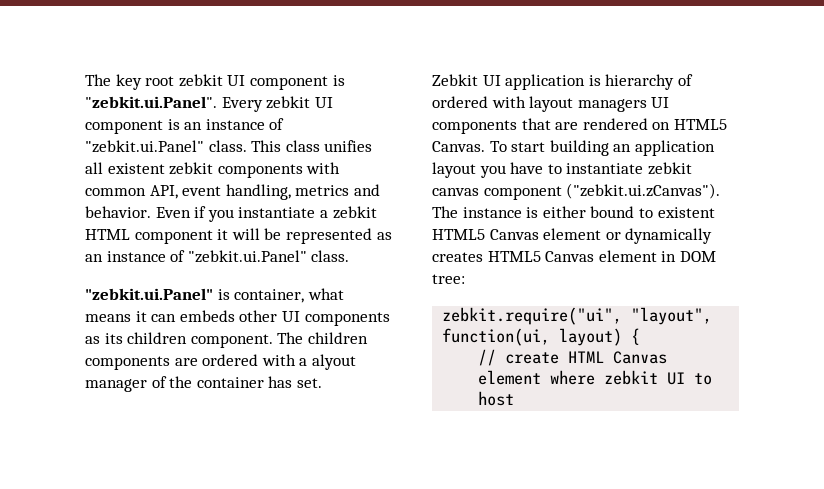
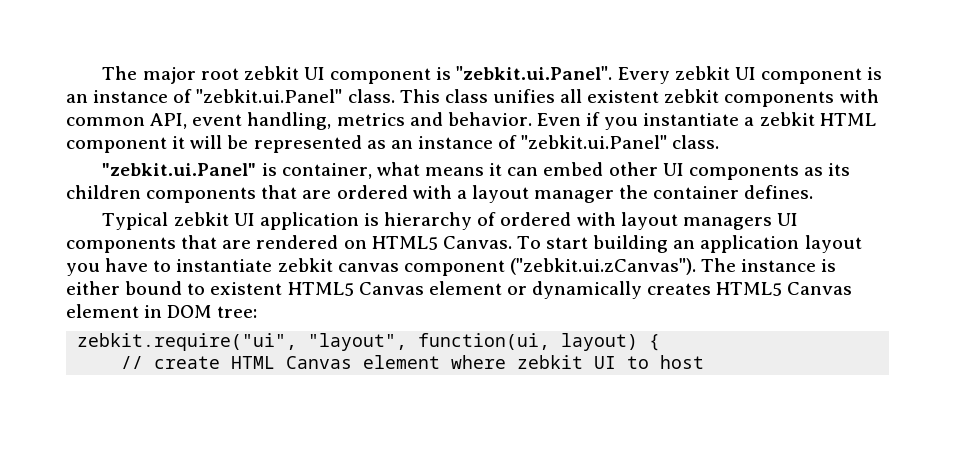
[85,74,142,90] The key -> [102,66,196,84] The major
[179,310,235,322] embeds -> [543,162,604,176] embed
[190,332,368,348] [85,354,356,370] [85,376,322,392] [432,74,478,86] component. The children components are ordered with a alyout manager of the container has set. // Zebkit -> [146,185,814,203] [102,212,229,230] components that are ordered with a layout manager the container defines. // Typical zebkit

